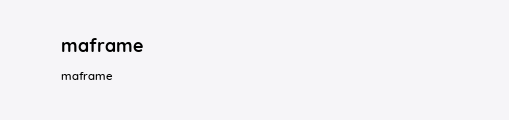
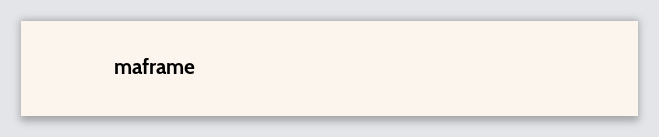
[61,38,143,52] [61,72,113,80] maframe // maframe -> [114,58,195,74] maframe

